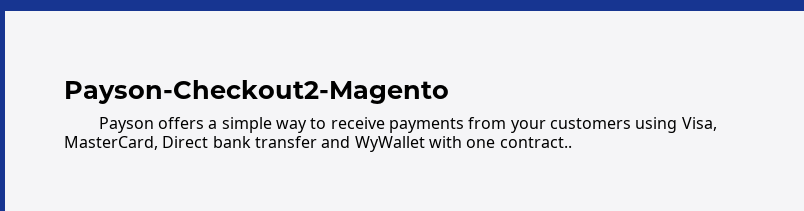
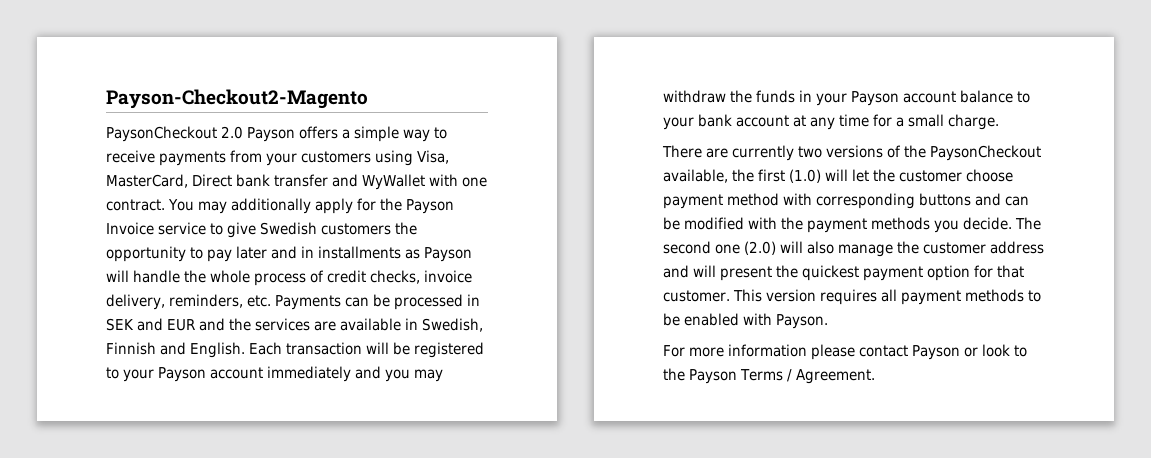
(449, 92) none -> [106,126,244,142] PaysonCheckout 2.0
[499,137,572,148] contract.. -> [106,198,455,214] [106,222,418,238] [106,246,473,262] [106,270,473,286] [106,294,481,310] [106,318,484,332] [106,342,485,358] [106,366,444,382] [663,90,1031,106] [663,114,1000,130] [662,145,1042,161] [663,169,1014,183] [663,193,1030,209] [663,217,1042,233] [663,241,1045,257] [663,265,1025,281] [663,289,1042,305] [663,313,829,329] [663,344,1028,360] [663,368,876,384] contract. You may additionally apply for the Payson Invoice service to give Swedish customers the opportunity to pay later and in installments as Payson will handle the whole process of credit checks, invoice delivery, reminders, etc. Payments can be processed in SEK and EUR and the services are available in Swedish, Finnish and English. Each transaction will be registered to your Payson account immediately and you may withdraw the funds in your Payson account balance to your bank account at any time for a small charge. // There are currently two versions of the PaysonCheckout available, the first (1.0) will let the customer choose payment method with corresponding buttons and can be modified with the payment methods you decide. The second one (2.0) will also manage the customer address and will present the quickest payment option for that customer. This version requires all payment methods to be enabled with Payson. // For more information please contact Payson or look to the Payson Terms / Agreement.

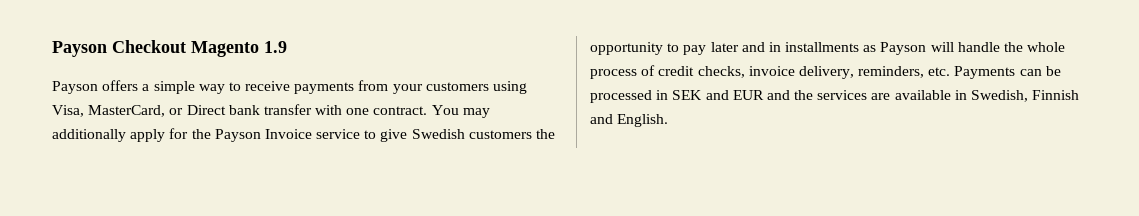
[106,89,368,109] [106,126,244,142] Payson-Checkout2-Magento // PaysonCheckout 2.0 -> [52,40,287,57] Payson Checkout Magento 1.9 //
(188, 181) none -> [169,108,184,115] or
[332,174,426,190] and WyWallet -> (312, 109) none
[249,342,485,358] [106,366,444,382] [663,90,1031,106] [663,114,1000,130] [662,145,1042,161] [663,169,1014,183] [663,193,1030,209] [663,217,1042,233] [663,241,1045,257] [663,265,1025,281] [663,289,1042,305] [663,313,829,329] [663,344,1028,360] [663,368,876,384] Each transaction will be registered to your Payson account immediately and you may withdraw the funds in your Payson account balance to your bank account at any time for a small charge. // There are currently two versions of the PaysonCheckout available, the first (1.0) will let the customer choose payment method with corresponding buttons and can be modified with the payment methods you decide. The second one (2.0) will also manage the customer address and will present the quickest payment option for that customer. This version requires all payment methods to be enabled with Payson. // For more information please contact Payson or look to the Payson Terms / Agreement. -> (669, 120) none

